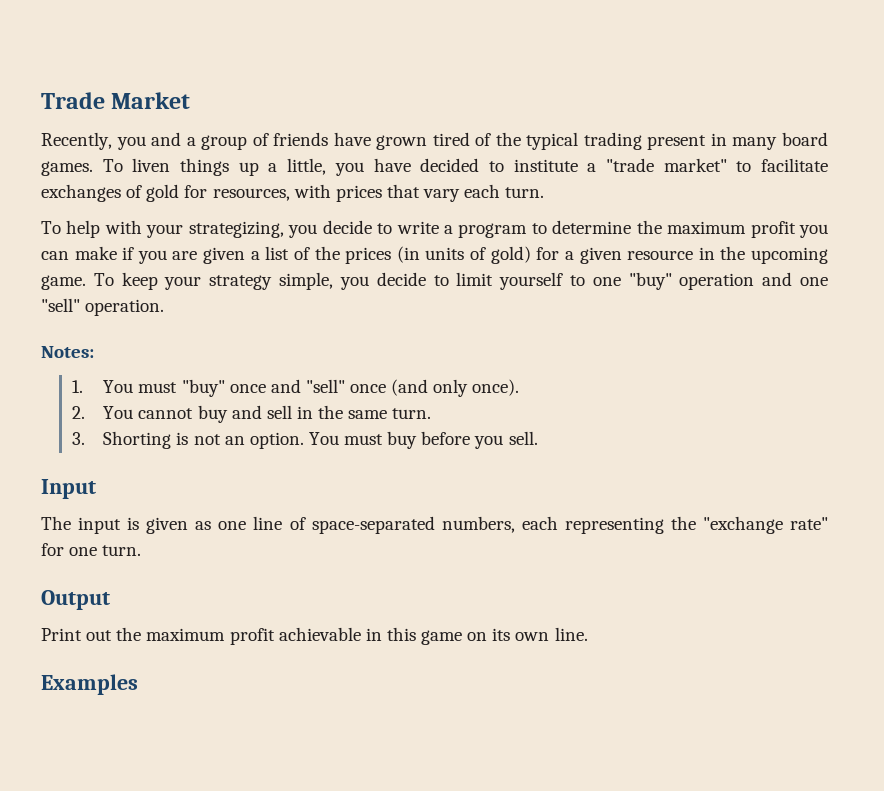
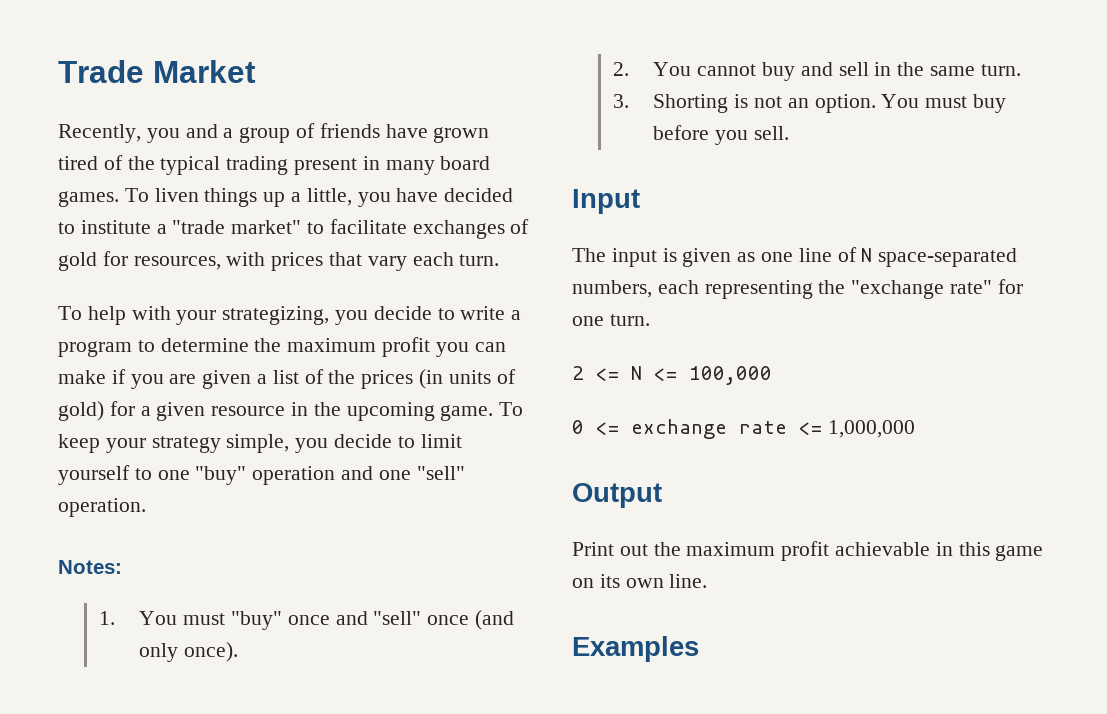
(306, 523) none -> [861,248,873,262] N
(142, 550) none -> [572,366,772,385] [572,419,915,439] // 2 <= N <= 100,000 // 0 <= exchange rate <= 1,000,000

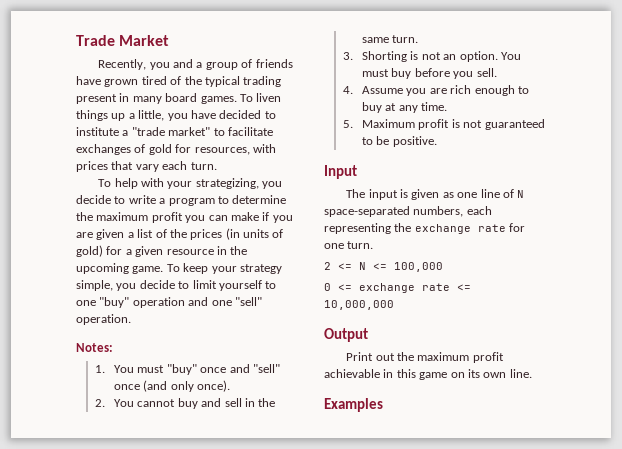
(789, 133) none -> [343,85,529,96] [362,102,448,113] [343,119,545,130] [362,136,437,147] // 4. Assume you are rich enough to buy at any time. // 5. Maximum profit is not guaranteed to be positive.
[851,280,993,299] "exchange rate" -> [414,224,506,234] exchange rate
[827,420,915,438] 1,000,000 -> [324,300,394,310] 10,000,000

